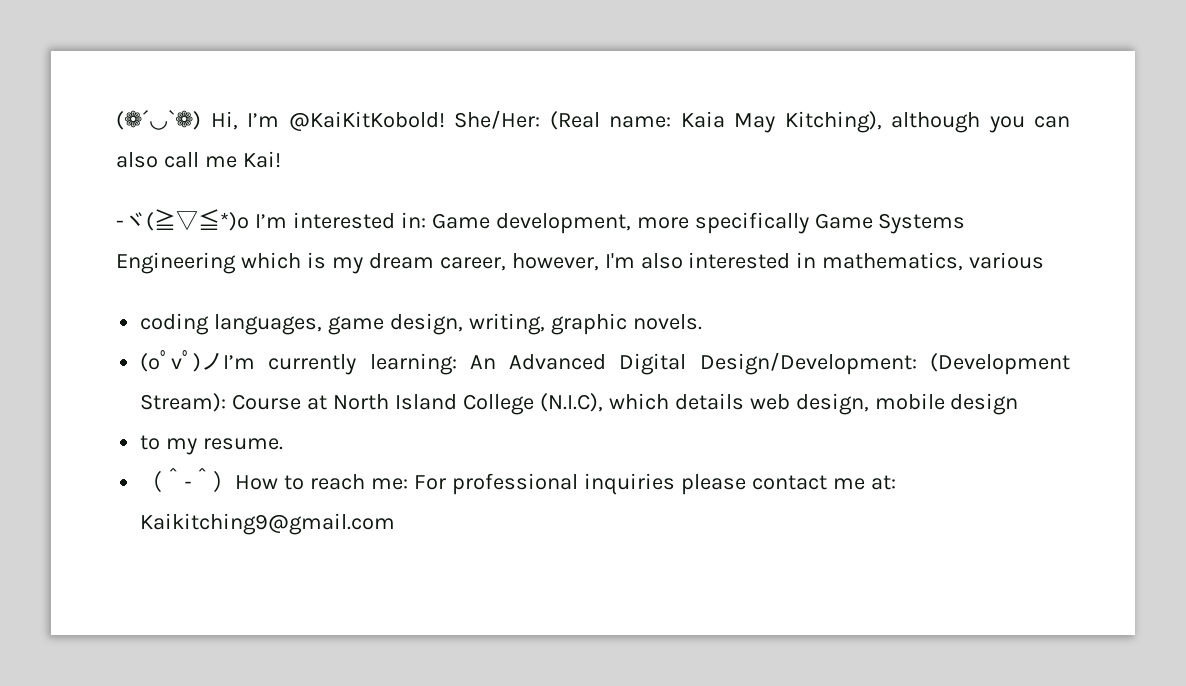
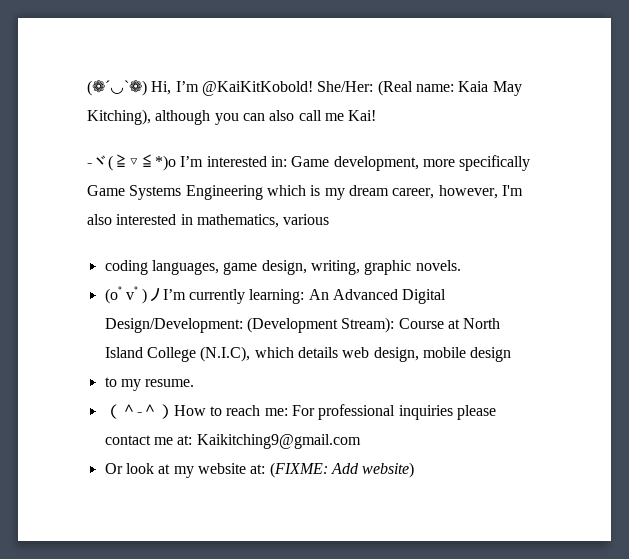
(396, 524) none -> [104,462,415,478] // Or look at my website at: (FIXME: Add website)

